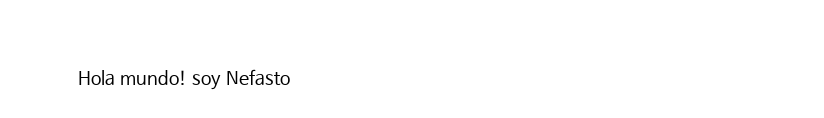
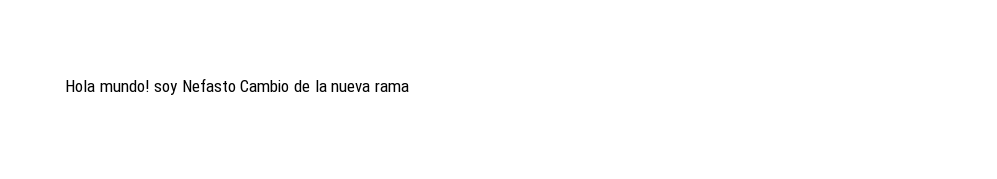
(290, 77) none -> [240,80,409,92] Cambio de la nueva rama

